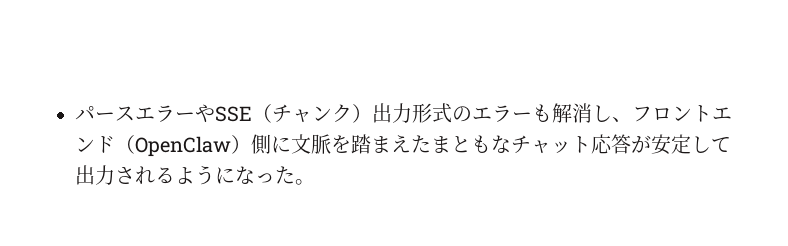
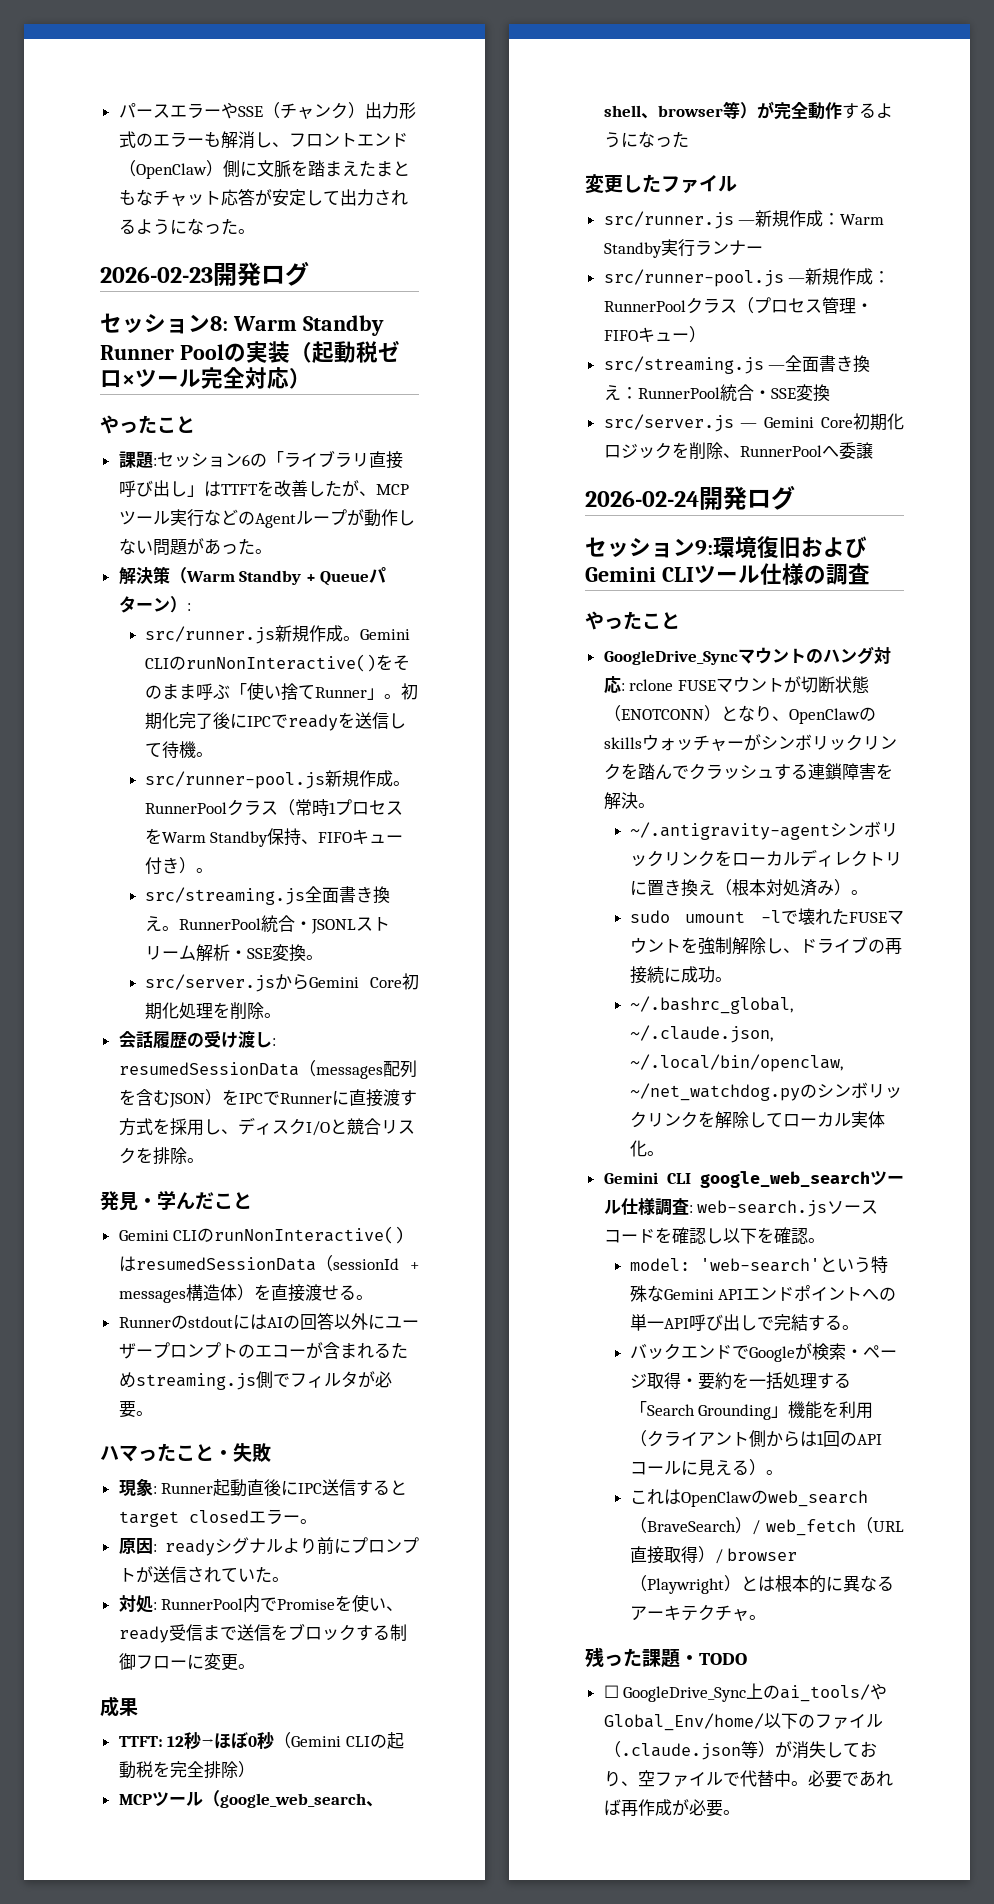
(315, 182) none -> [100,261,309,286] [100,313,384,336] [100,340,400,364] [100,367,311,389] [100,415,195,434] [118,450,403,469] [118,480,409,497] [118,509,415,528] [118,538,272,556] [118,566,387,586] [118,596,191,613] [144,625,410,644] [144,654,410,672] [144,682,418,701] [144,712,406,731] [144,741,213,759] [144,770,410,789] [144,799,403,816] [144,828,404,847] [144,857,213,875] [144,886,390,905] [144,915,390,934] [144,944,323,962] [144,973,419,992] [144,1002,281,1020] [118,1030,276,1049] [118,1060,417,1079] [118,1089,417,1108] [118,1117,415,1136] [118,1147,204,1165] [100,1190,252,1211] [118,1226,405,1244] [118,1255,419,1272] [118,1284,373,1303] [118,1312,419,1330] [118,1342,408,1359] [118,1371,392,1390] [118,1401,153,1418] [100,1443,271,1462] [118,1478,408,1497] [118,1509,317,1527] [118,1537,419,1556] [118,1566,289,1583] [118,1594,404,1613] [118,1623,407,1643] [118,1653,255,1671] [100,1696,138,1717] [118,1732,404,1749] [118,1761,255,1779] [118,1790,383,1808] [603,101,893,120] [603,131,689,148] [585,174,737,194] [603,210,885,229] [603,239,763,258] [603,268,891,287] [603,297,873,314] [603,326,706,343] [603,355,871,374] [603,384,830,402] [603,413,904,432] [603,442,873,459] [585,485,795,510] [585,536,867,558] [585,563,870,585] [585,611,680,630] [603,646,891,665] [603,676,869,694] [603,705,876,724] [603,734,897,751] [603,763,893,780] [603,792,655,810] [629,821,898,840] [629,849,902,867] [629,879,868,897] [629,908,904,925] [629,936,902,955] [629,966,732,984] [629,996,793,1014] [629,1025,773,1043] [629,1054,843,1072] [629,1082,902,1101] [629,1111,885,1129] [629,1140,664,1157] [603,1170,904,1188] [603,1198,879,1217] [603,1227,825,1244] [629,1256,888,1273] [629,1285,897,1302] [629,1314,859,1331] [629,1343,897,1362] [629,1372,851,1390] [629,1401,874,1420] [629,1430,882,1447] [629,1459,783,1476] [629,1489,868,1507] [629,1517,904,1536] [629,1546,798,1564] [629,1575,894,1594] [629,1604,766,1621] [585,1647,747,1668] [603,1683,888,1702] [603,1713,883,1731] [603,1741,877,1760] [603,1770,893,1788] [603,1799,740,1817] // 2026-02-23開発ログ // セッション8: Warm Standby Runner Poolの実装（起動税ゼロ×ツール完全対応） // やったこと // 課題:セッション6の「ライブラリ直接呼び出し」はTTFTを改善したが、MCPツール実行などのAgentループが動作しない問題があった。 // 解決策（Warm Standby + Queueパターン）: // src/runner.js新規作成。Gemini CLIのrunNonInteractive()をそのまま呼ぶ「使い捨てRunner」。初期化完了後にIPCでreadyを送信して待機。 // src/runner-pool.js新規作成。RunnerPoolクラス（常時1プロセスをWarm Standby保持、FIFOキュー付き）。 // src/streaming.js全面書き換え。RunnerPool統合・JSONLストリーム解析・SSE変換。 // src/server.jsからGemini Core初期化処理を削除。 // 会話履歴の受け渡し: resumedSessionData（messages配列を含むJSON）をIPCでRunnerに直接渡す方式を採用し、ディスクI/Oと競合リスクを排除。 // 発見・学んだこと // Gemini CLIのrunNonInteractive()はresumedSessionData（sessionId + messages構造体）を直接渡せる。 // RunnerのstdoutにはAIの回答以外にユーザープロンプトのエコーが含まれるためstreaming.js側でフィルタが必要。 // ハマったこと・失敗 // 現象: Runner起動直後にIPC送信するとtarget closedエラー。 // 原因: readyシグナルより前にプロンプトが送信されていた。 // 対処: RunnerPool内でPromiseを使い、ready受信まで送信をブロックする制御フローに変更。 // 成果 // TTFT: 12秒→ほぼ0秒（Gemini CLIの起動税を完全排除） // MCPツール（google_web_search、shell、browser等）が完全動作するようになった // 変更したファイル // src/runner.js —新規作成：Warm Standby実行ランナー // src/runner-pool.js —新規作成：RunnerPoolクラス（プロセス管理・FIFOキュー） // src/streaming.js —全面書き換え：RunnerPool統合・SSE変換 // src/server.js — Gemini Core初期化ロジックを削除、RunnerPoolへ委譲 // 2026-02-24開発ログ // セッション9:環境復旧およびGemini CLIツール仕様の調査 // やったこと // GoogleDrive_Syncマウントのハング対応: rclone FUSEマウントが切断状態（ENOTCONN）となり、OpenClawのskillsウォッチャーがシンボリックリンクを踏んでクラッシュする連鎖障害を解決。 // ~/.antigravity-agentシンボリックリンクをローカルディレクトリに置き換え（根本対処済み）。 // sudo umount -lで壊れたFUSEマウントを強制解除し、ドライブの再接続に成功。 // ~/.bashrc_global, ~/.claude.json, ~/.local/bin/openclaw, ~/net_watchdog.pyのシンボリックリンクを解除してローカル実体化。 // Gemini CLI google_web_searchツール仕様調査: web-search.jsソースコードを確認し以下を確認。 // model: 'web-search'という特殊なGemini APIエンドポイントへの単一API呼び出しで完結する。 // バックエンドでGoogleが検索・ページ取得・要約を一括処理する「Search Grounding」機能を利用（クライアント側からは1回のAPIコールに見える）。 // これはOpenClawのweb_search（BraveSearch）/ web_fetch（URL直接取得）/ browser（Playwright）とは根本的に異なるアーキテクチャ。 // 残った課題・TODO // ☐ GoogleDrive_Sync上のai_tools/やGlobal_Env/home/以下のファイル（.claude.json等）が消失しており、空ファイルで代替中。必要であれば再作成が必要。

